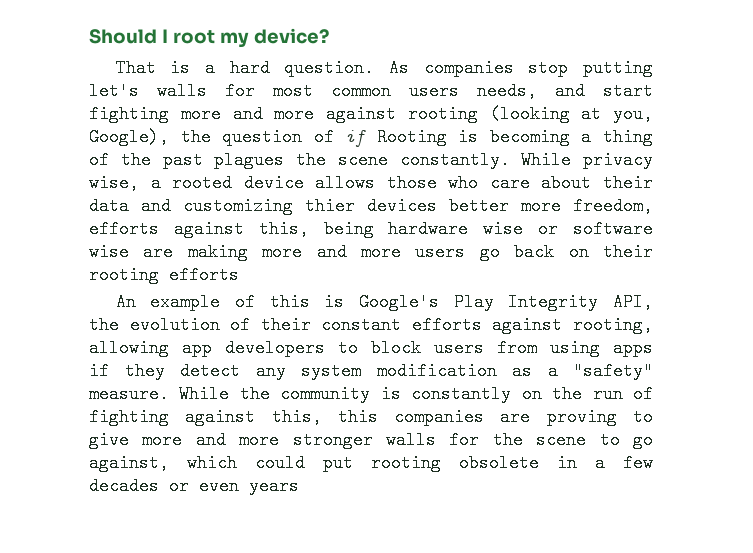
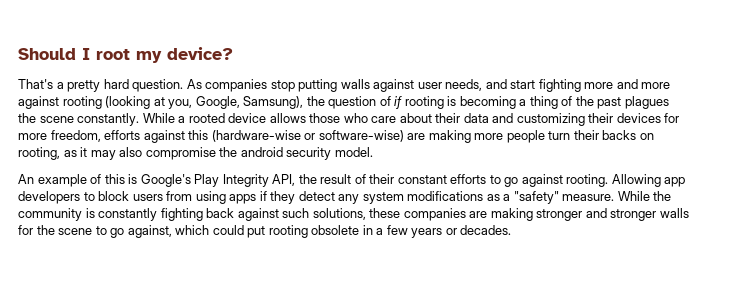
[115,59,215,77] That is a -> [18,79,101,92] That's a pretty
[89,82,459,100] let's walls for most common users -> [340,79,442,92] walls against user
[89,128,169,146] Google), -> [195,96,304,109] Google, Samsung),
[376,128,447,146] Rooting -> [404,96,444,109] rooting
[583,151,653,169] [89,174,139,192] privacy wise, -> (175, 118) none
[305,197,509,215] thier devices better -> [588,113,680,123] their devices for
[258,220,653,238] [89,243,653,261] [89,266,239,284] this, being hardware wise or software wise are making more and more users go back on their rooting efforts -> [188,130,654,143] [18,147,373,160] this (hardware-wise or software-wise) are making more people turn their backs on rooting, as it may also compromise the android security model.
[129,316,220,334] evolution -> [320,174,352,184] result
[492,316,653,334] [89,339,169,357] against rooting, allowing -> [489,174,661,187] to go against rooting. Allowing
[376,362,497,380] modification -> [407,191,484,201] modifications
[521,385,654,403] [89,408,653,426] [89,431,280,449] on the run of fighting against this, this companies are proving to give more and more -> [160,208,607,221] fighting back against such solutions, these companies are making stronger and
[89,477,299,495] decades or even years -> [411,225,512,238] years or decades.

